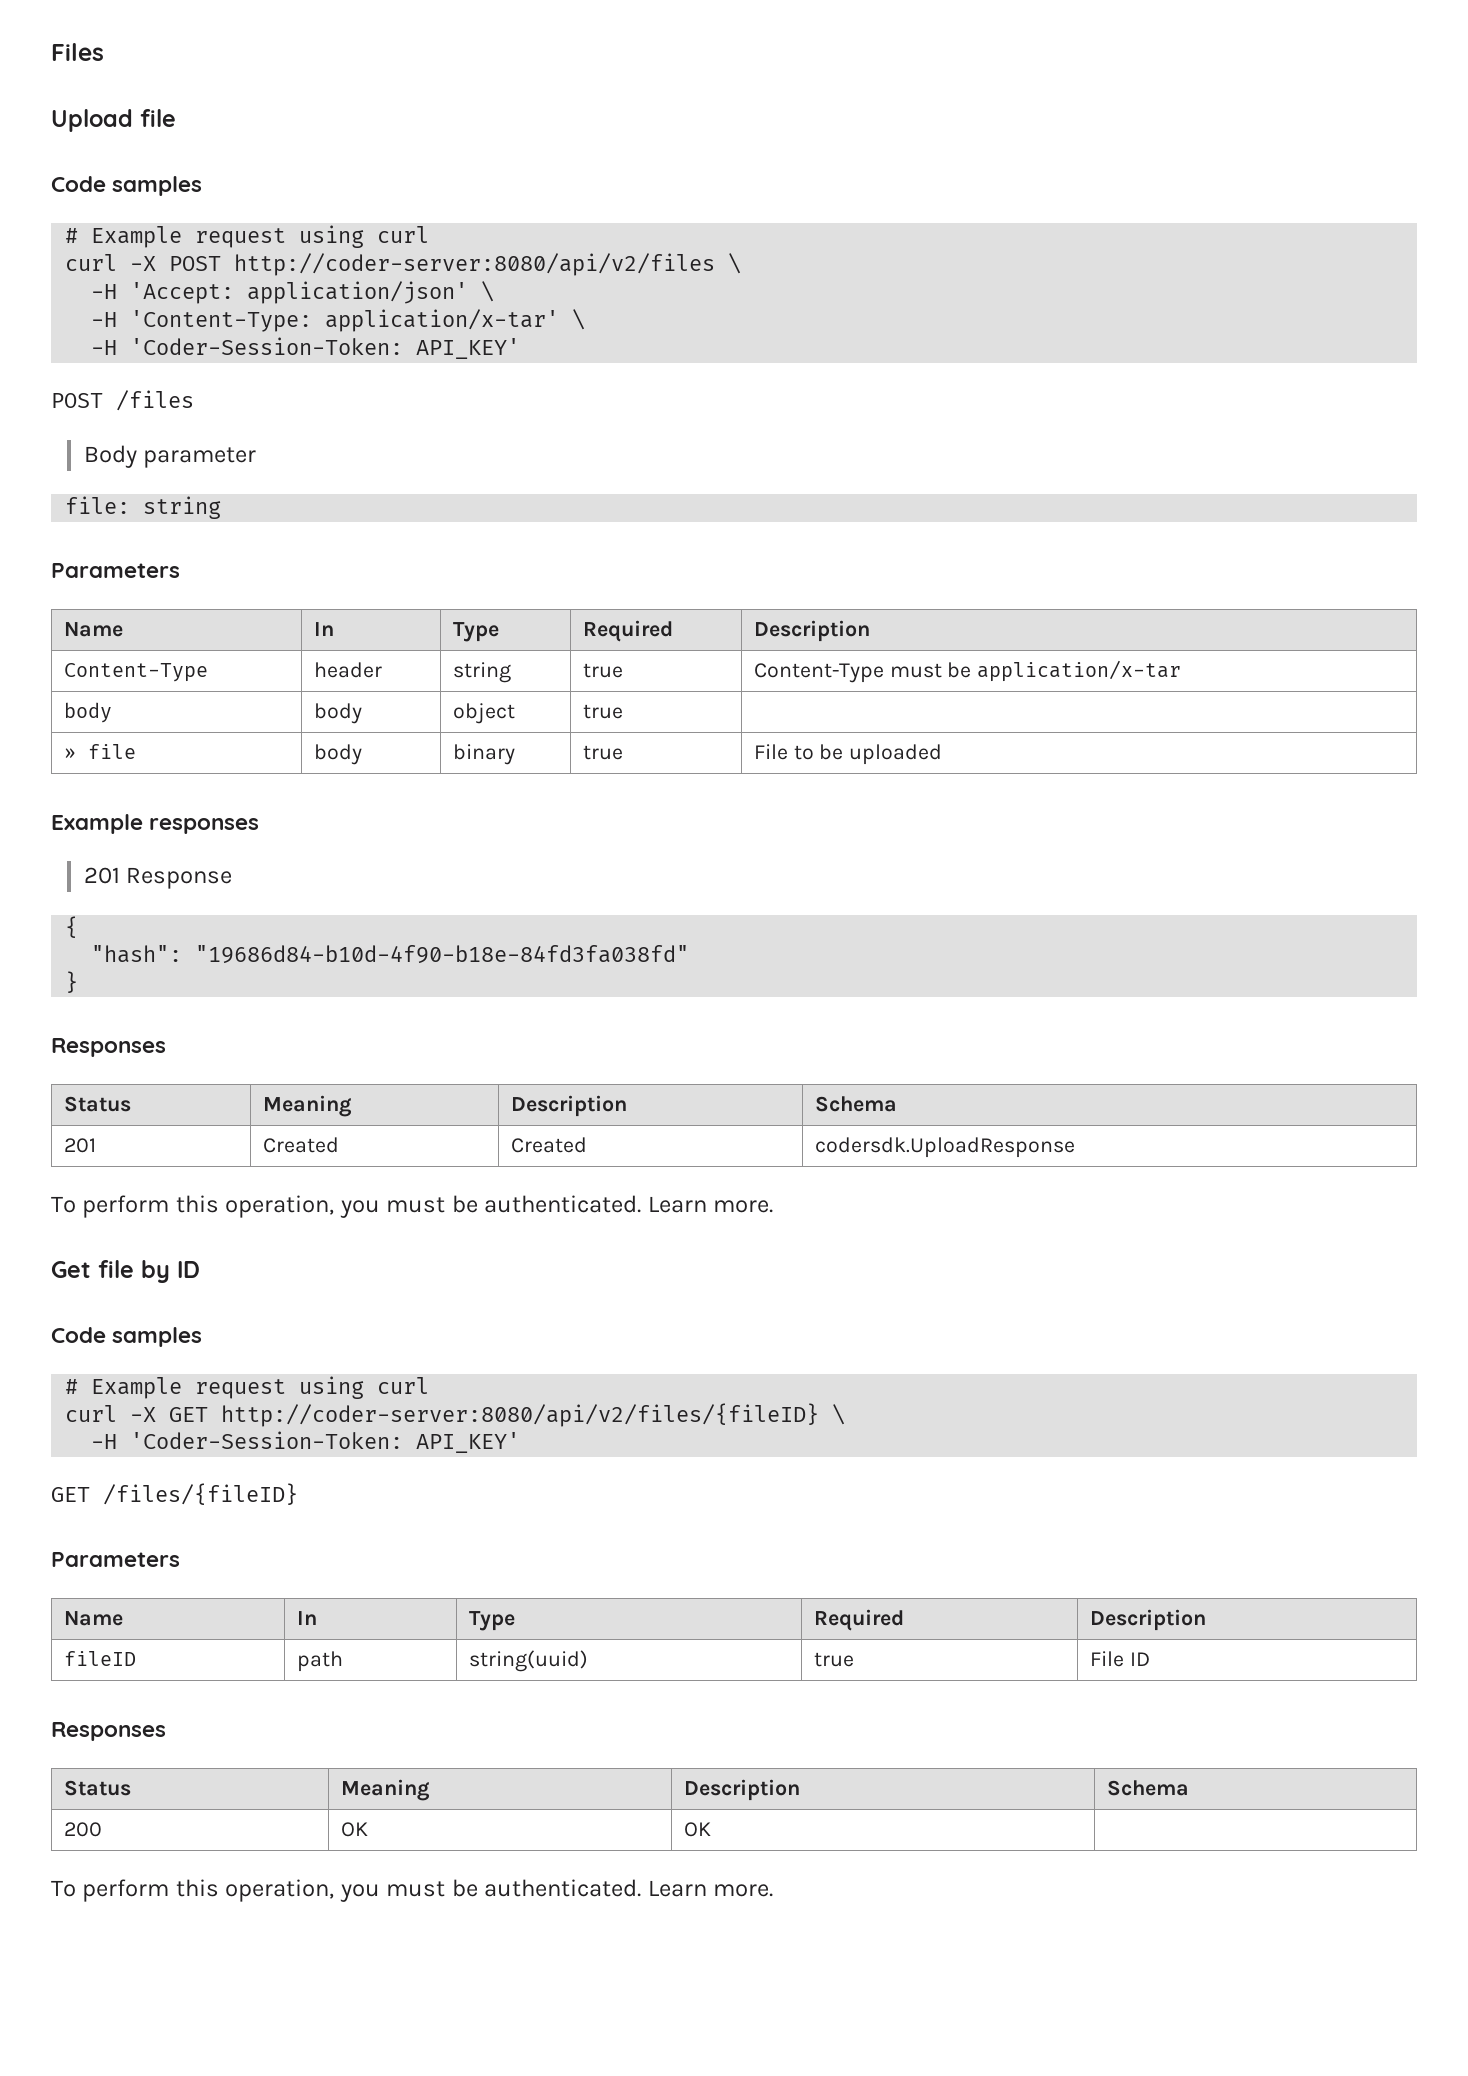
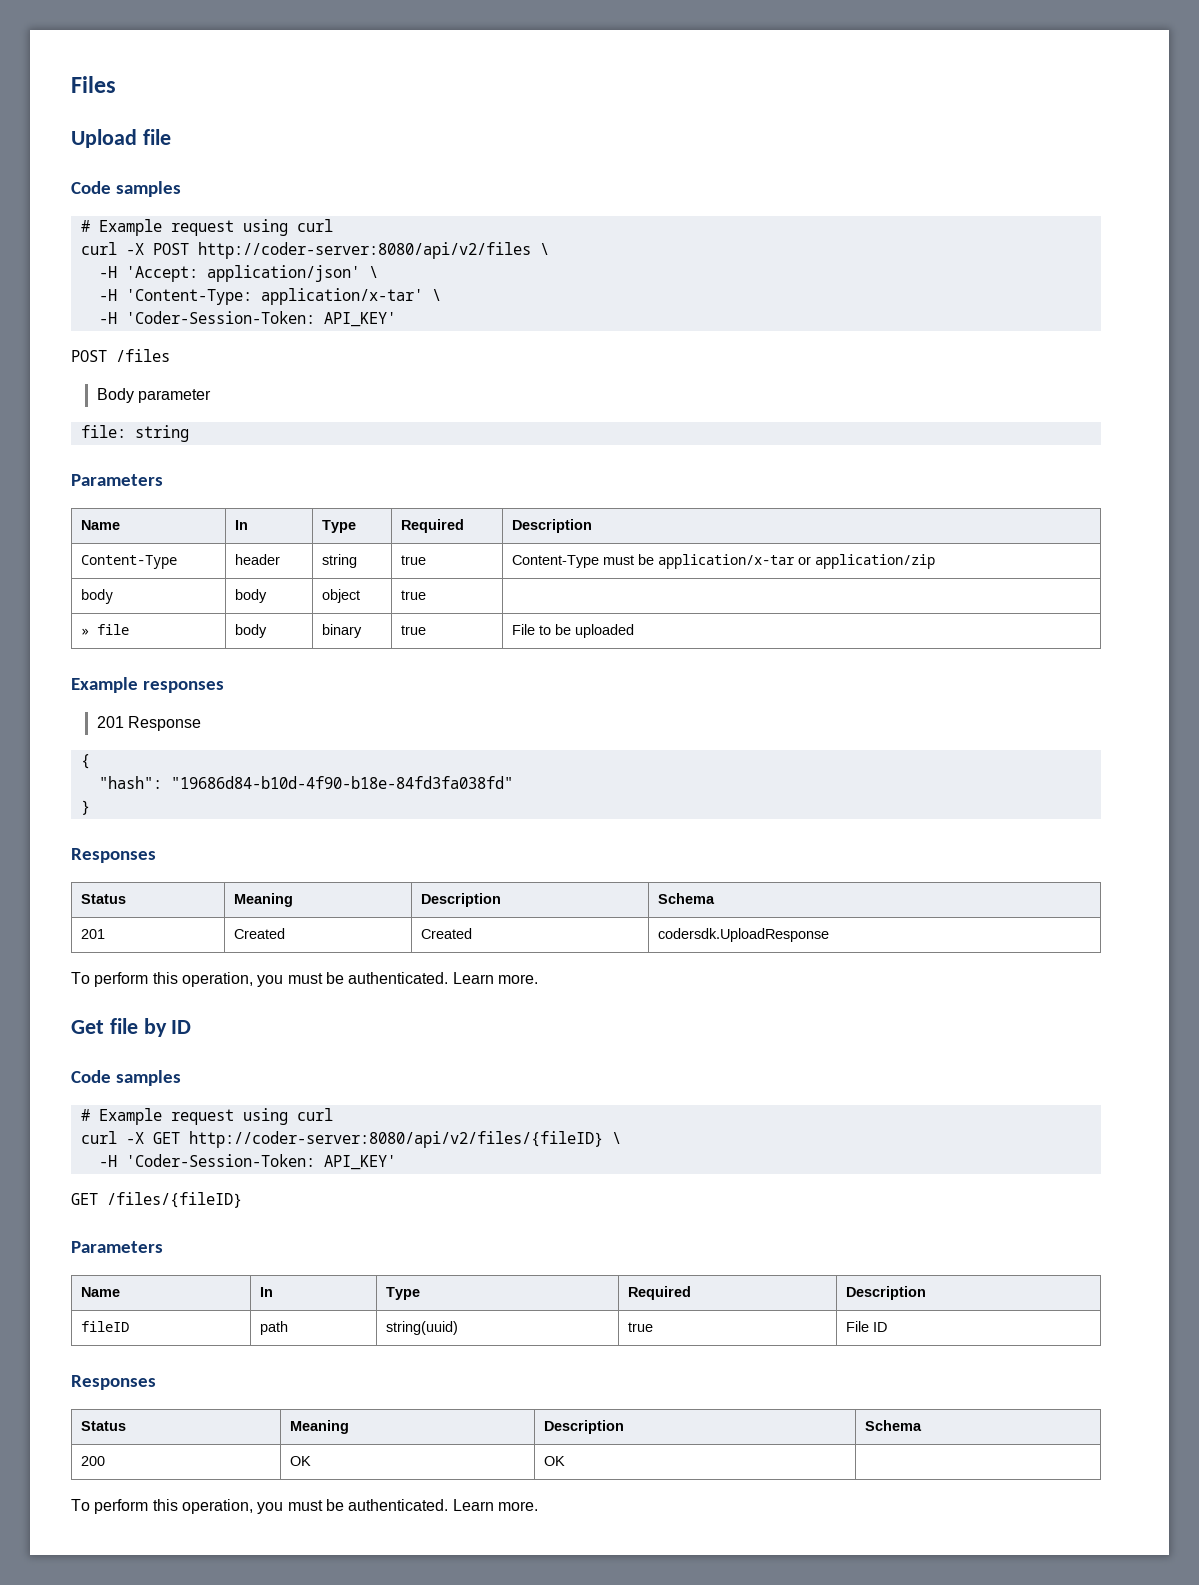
(1182, 671) none -> [797,554,935,569] or application/zip

